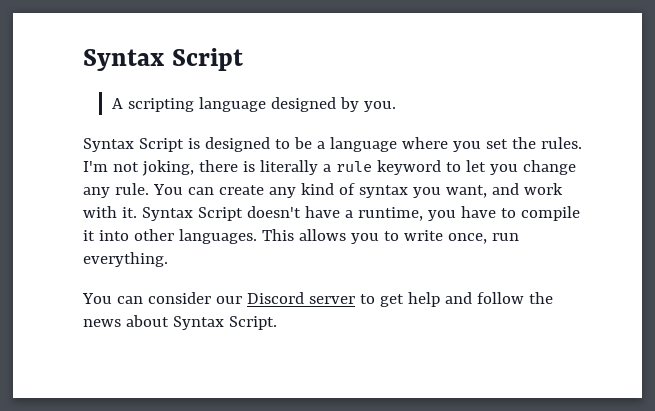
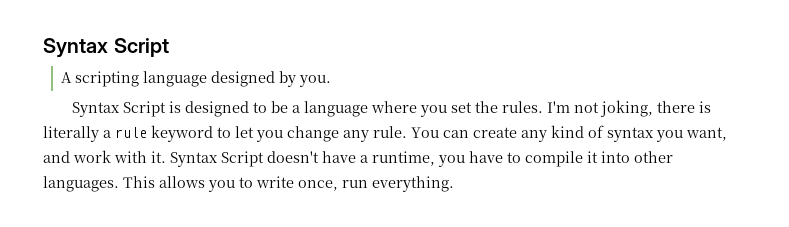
[82,292,553,307] [83,315,277,330] // You can consider our Discord server to get help and follow the news about Syntax Script. -> (454, 184) none

